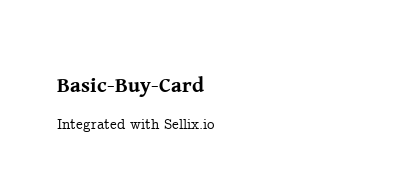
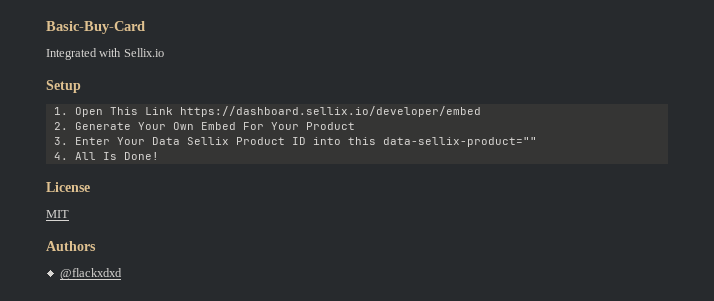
(215, 124) none -> [46,80,81,93] [53,106,481,117] [53,122,355,130] [53,137,537,147] [53,152,159,160] [46,182,90,192] [46,210,69,218] [46,241,96,251] [59,268,122,280] // Setup // 1. Open This Link https://dashboard.sellix.io/developer/embed // 2. Generate Your Own Embed For Your Product // 3. Enter Your Data Sellix Product ID into this data-sellix-product="" // 4. All Is Done! // License // MIT // Authors // @flackxdxd

